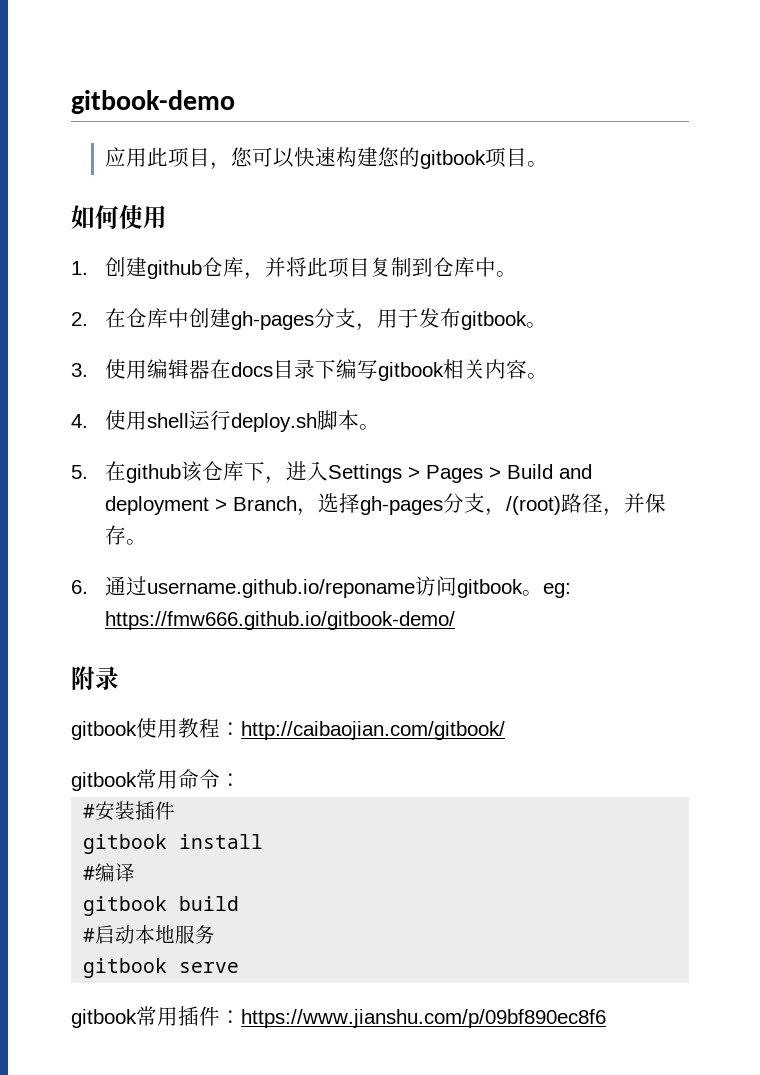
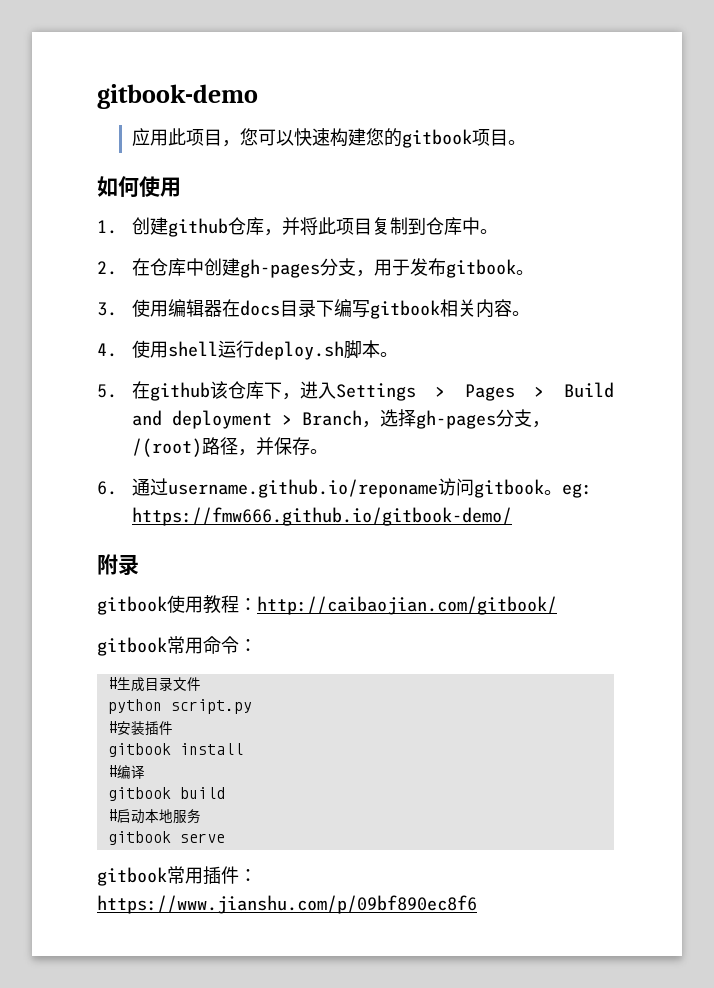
(241, 780) none -> [107,677,201,692] [107,699,252,714] // #生成目录文件 // python script.py

